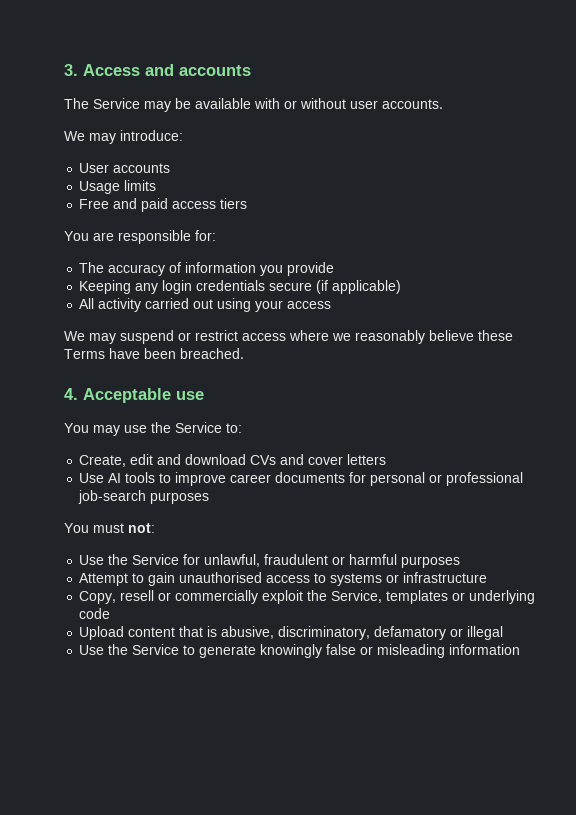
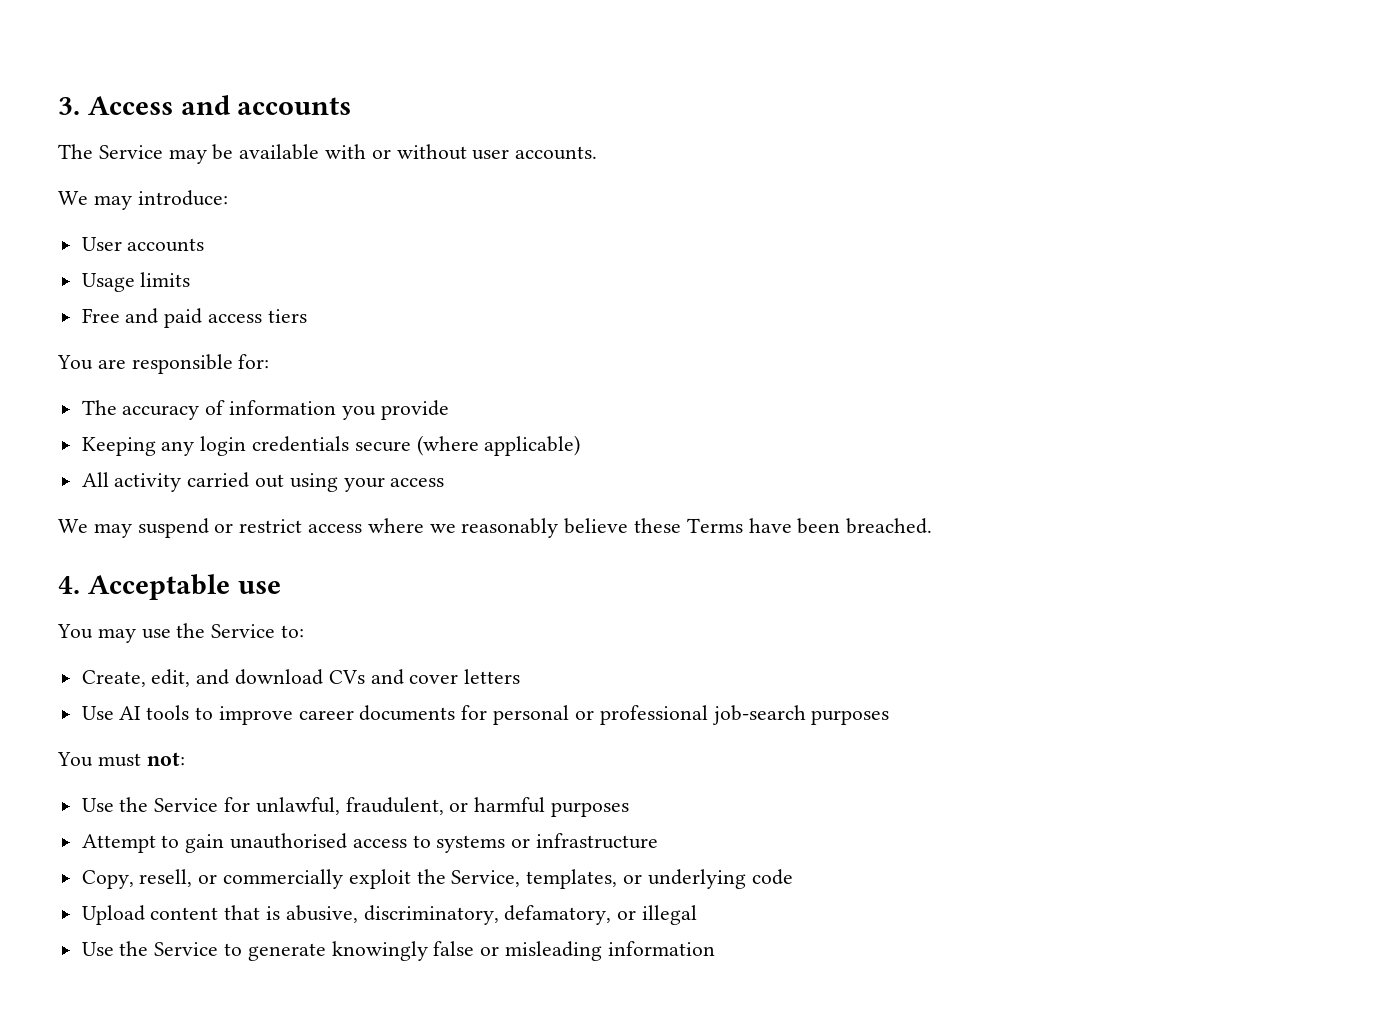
[316,280,329,294] (if -> [416,435,479,456] (where
[130,454,154,465] edit -> [151,669,191,687] edit,
[264,554,329,565] fraudulent -> [345,797,444,815] fraudulent,
[120,590,155,601] resell -> [139,869,193,887] resell,
[386,590,449,604] templates -> [526,869,618,889] templates,
[374,626,447,640] defamatory -> [504,905,612,925] defamatory,

